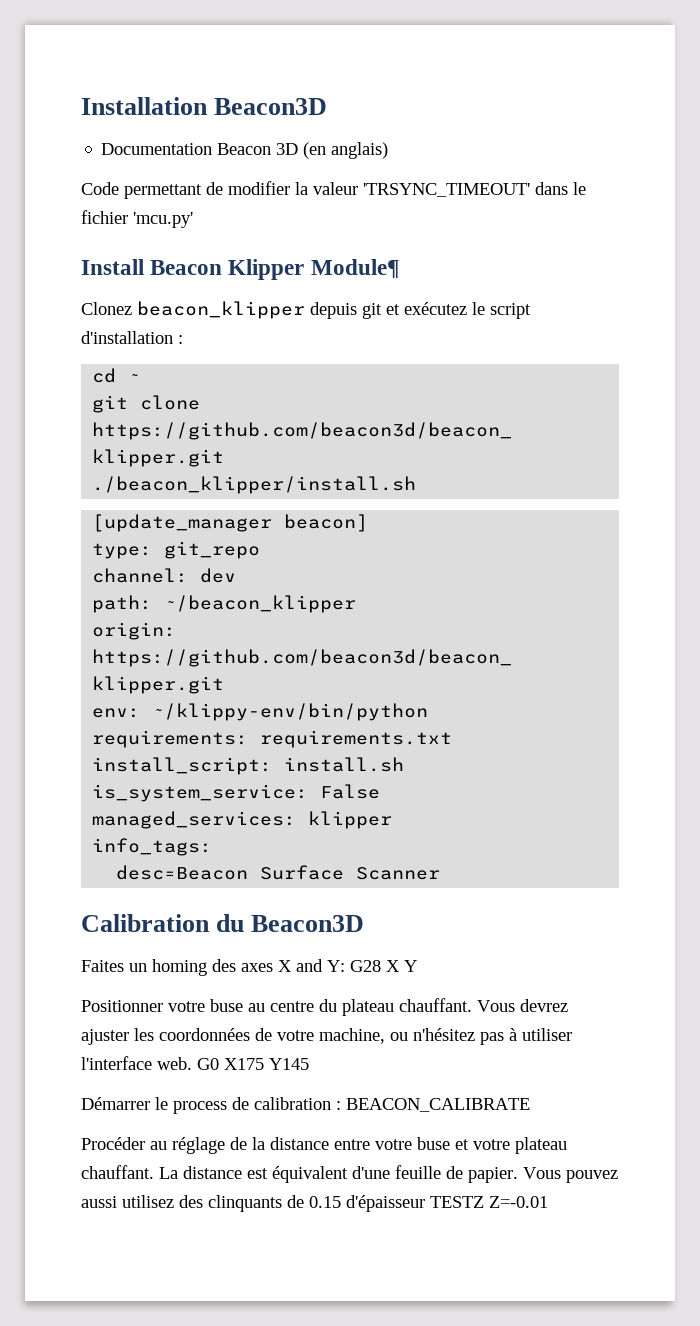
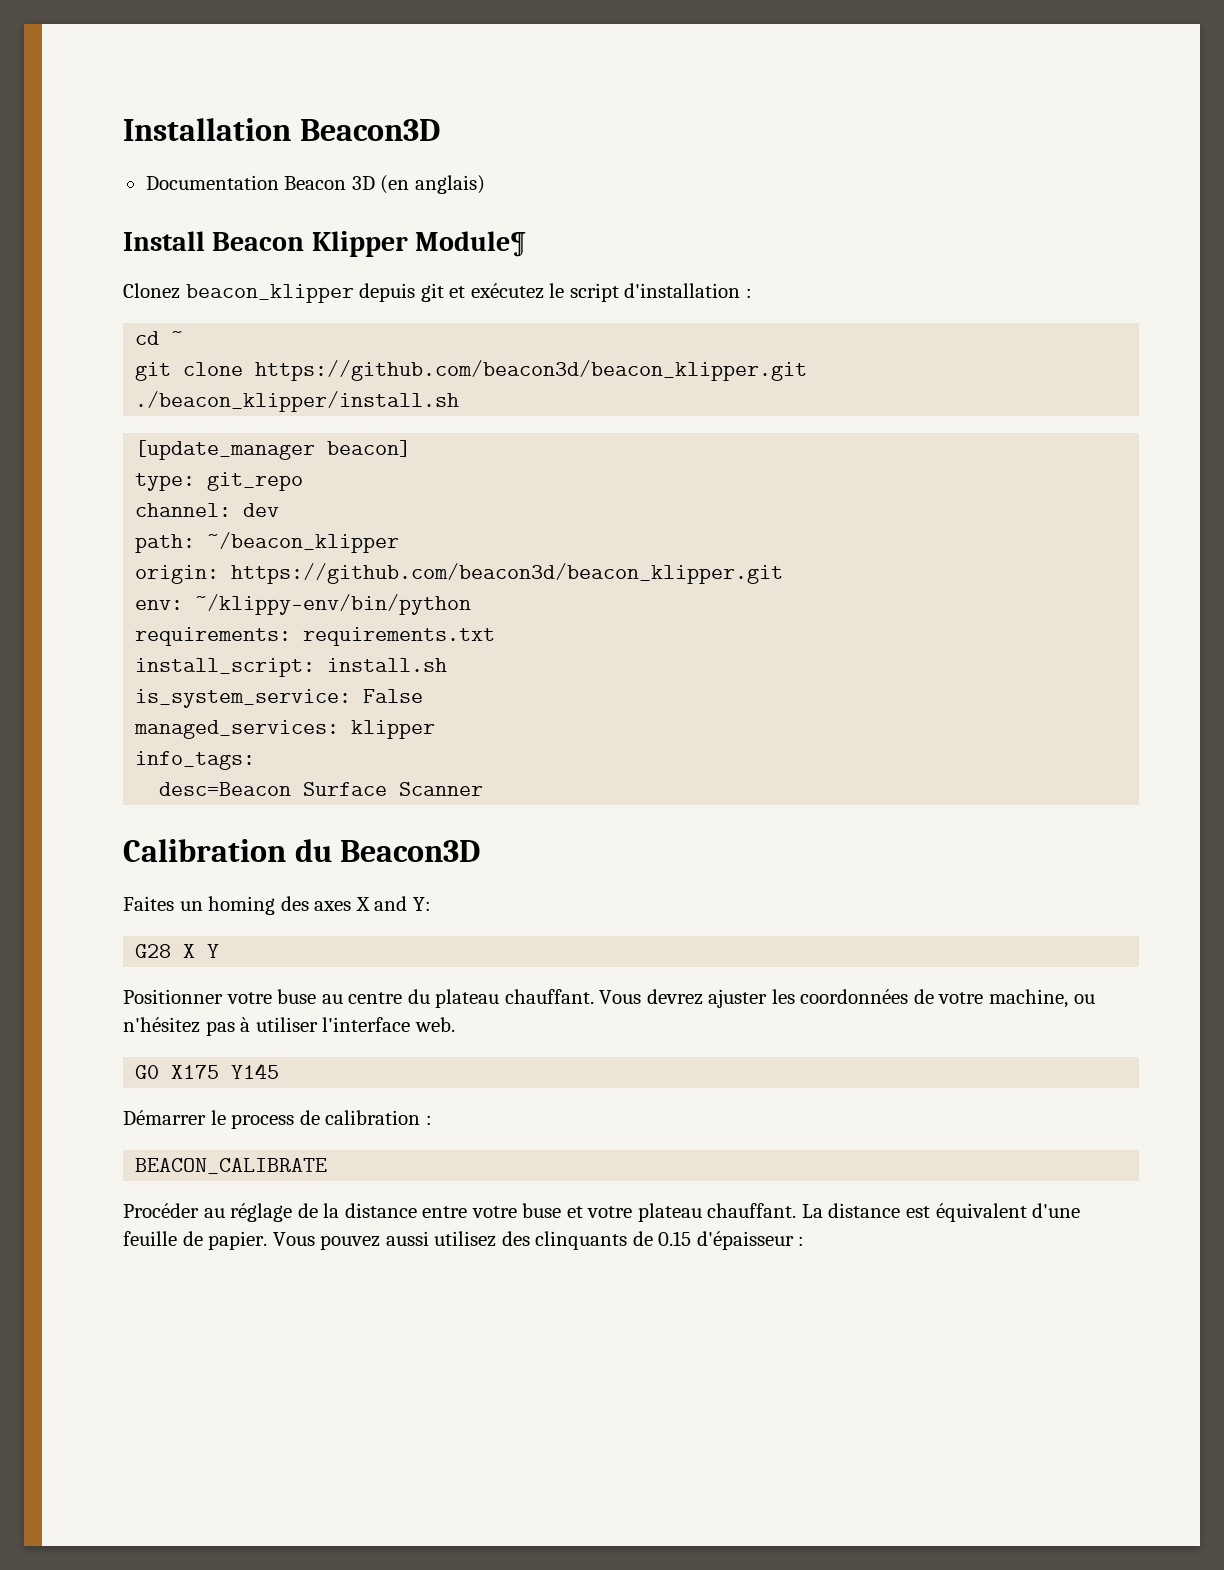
[81,181,586,199] [81,210,193,228] // Code permettant de modifier la valeur 'TRSYNC_TIMEOUT' dans le fichier 'mcu.py' -> (485, 184) none
(345, 966) none -> (431, 904) //
(192, 1063) none -> (455, 1024) //
(341, 1105) none -> (432, 1120) //
[430,1196,548,1208] TESTZ Z=-0.01 -> [798,1236,805,1246] :

